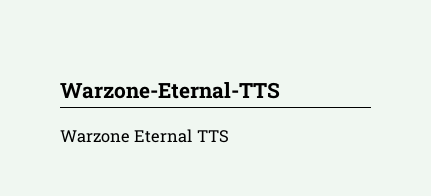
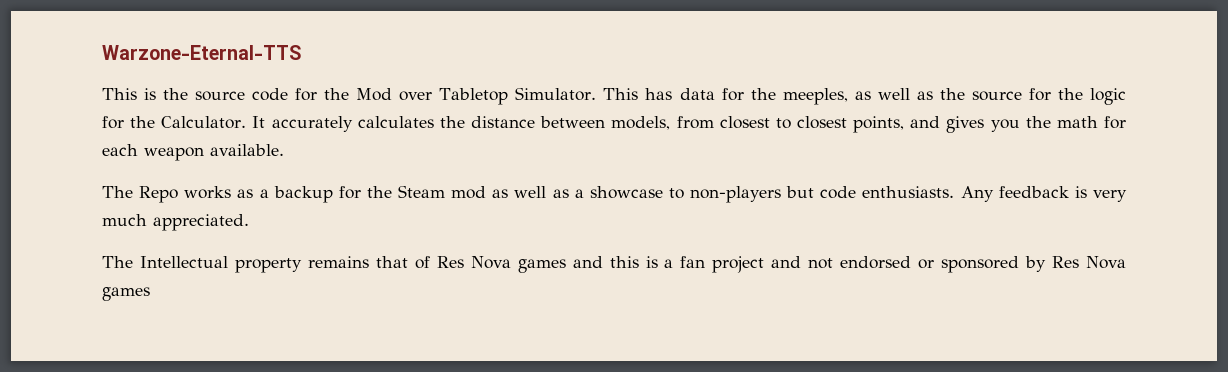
[60,129,229,143] Warzone Eternal TTS -> [102,87,1126,105] [102,116,1127,133] [102,144,284,161] [102,185,1128,203] [102,214,249,231] [102,256,1127,273] [102,287,150,301] This is the source code for the Mod over Tabletop Simulator. This has data for the meeples, as well as the source for the logic for the Calculator. It accurately calculates the distance between models, from closest to closest points, and gives you the math for each weapon available. // The Repo works as a backup for the Steam mod as well as a showcase to non-players but code enthusiasts. Any feedback is very much appreciated. // The Intellectual property remains that of Res Nova games and this is a fan project and not endorsed or sponsored by Res Nova games

